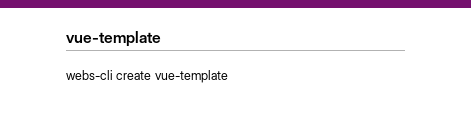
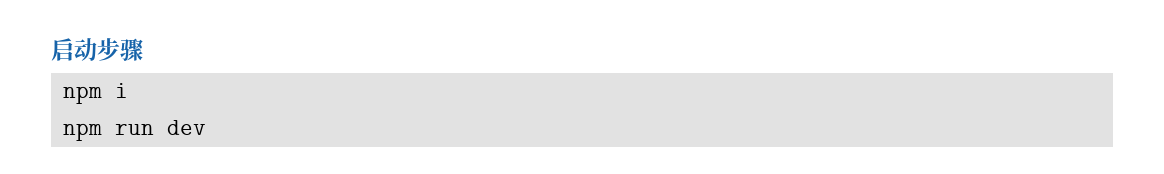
[66,31,161,47] [66,70,228,83] vue-template // webs-cli create vue-template -> [51,38,143,61] [63,83,128,104] [63,120,206,141] 启动步骤 // npm i // npm run dev

